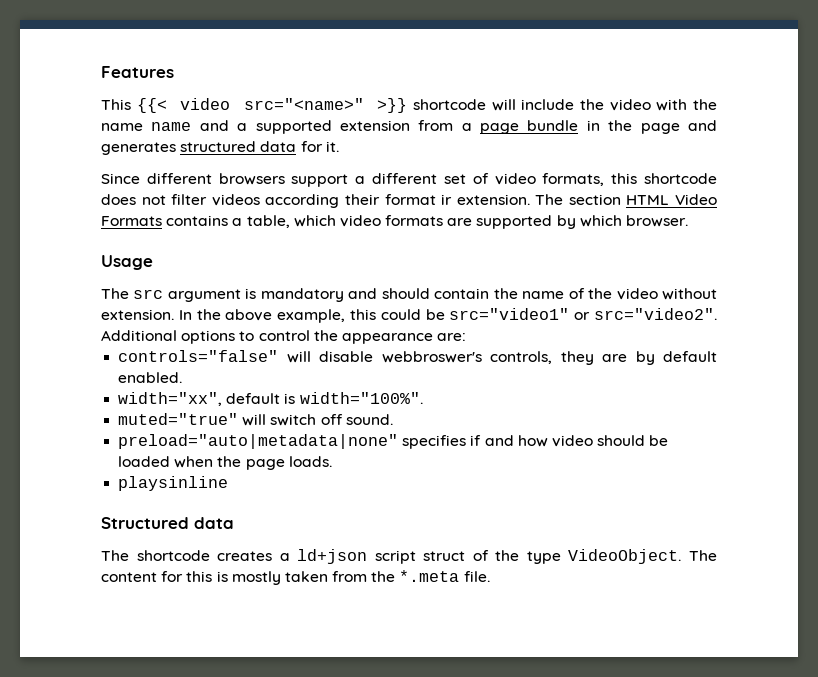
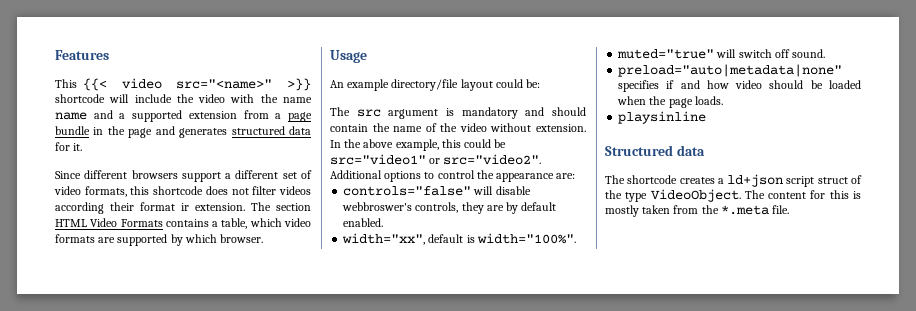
(153, 262) none -> [330,79,541,91] // An example directory/file layout could be:

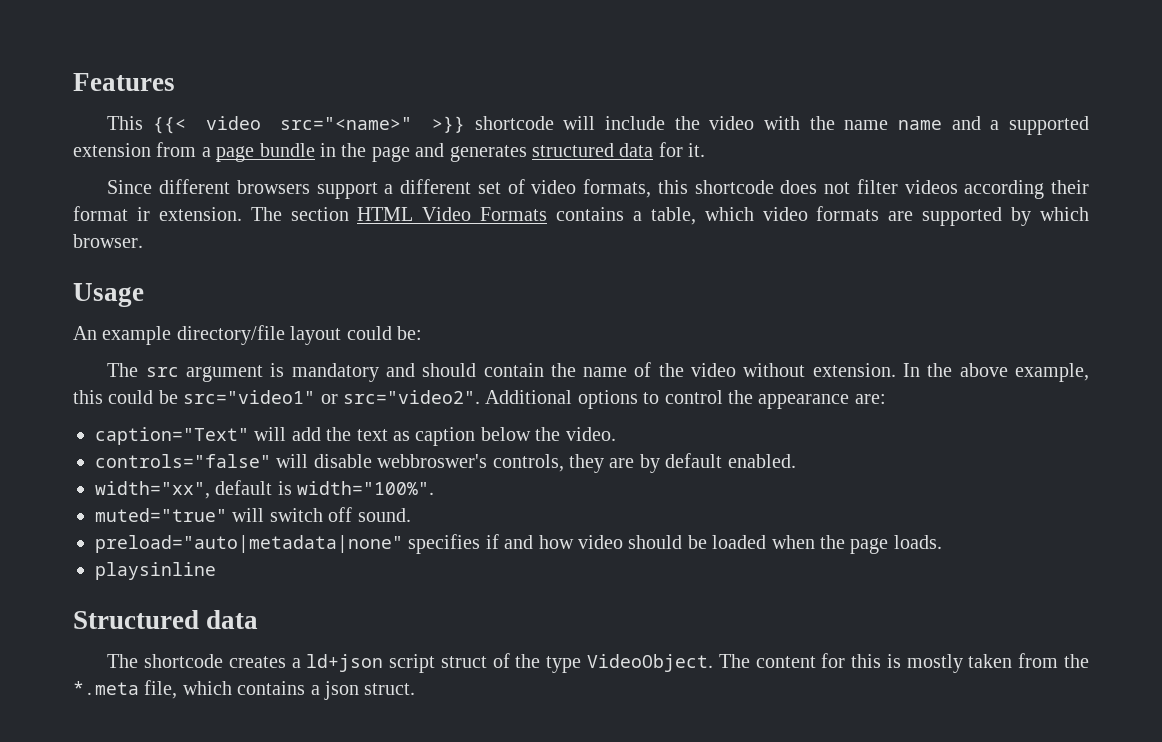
(576, 176) none -> [95,427,616,446] // caption="Text" will add the text as caption below the video.
[772,205,790,214] file. -> [144,680,416,700] file, which contains a json struct.

